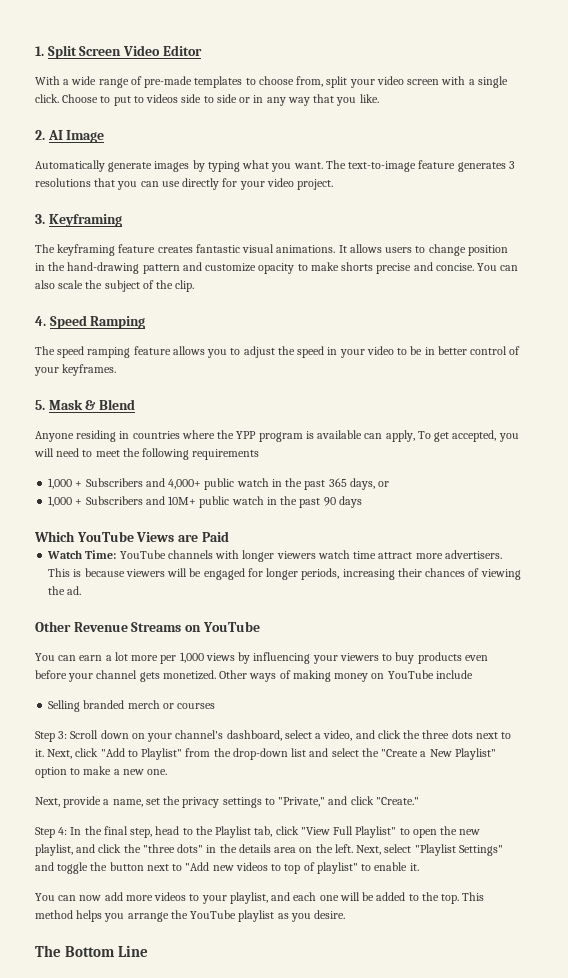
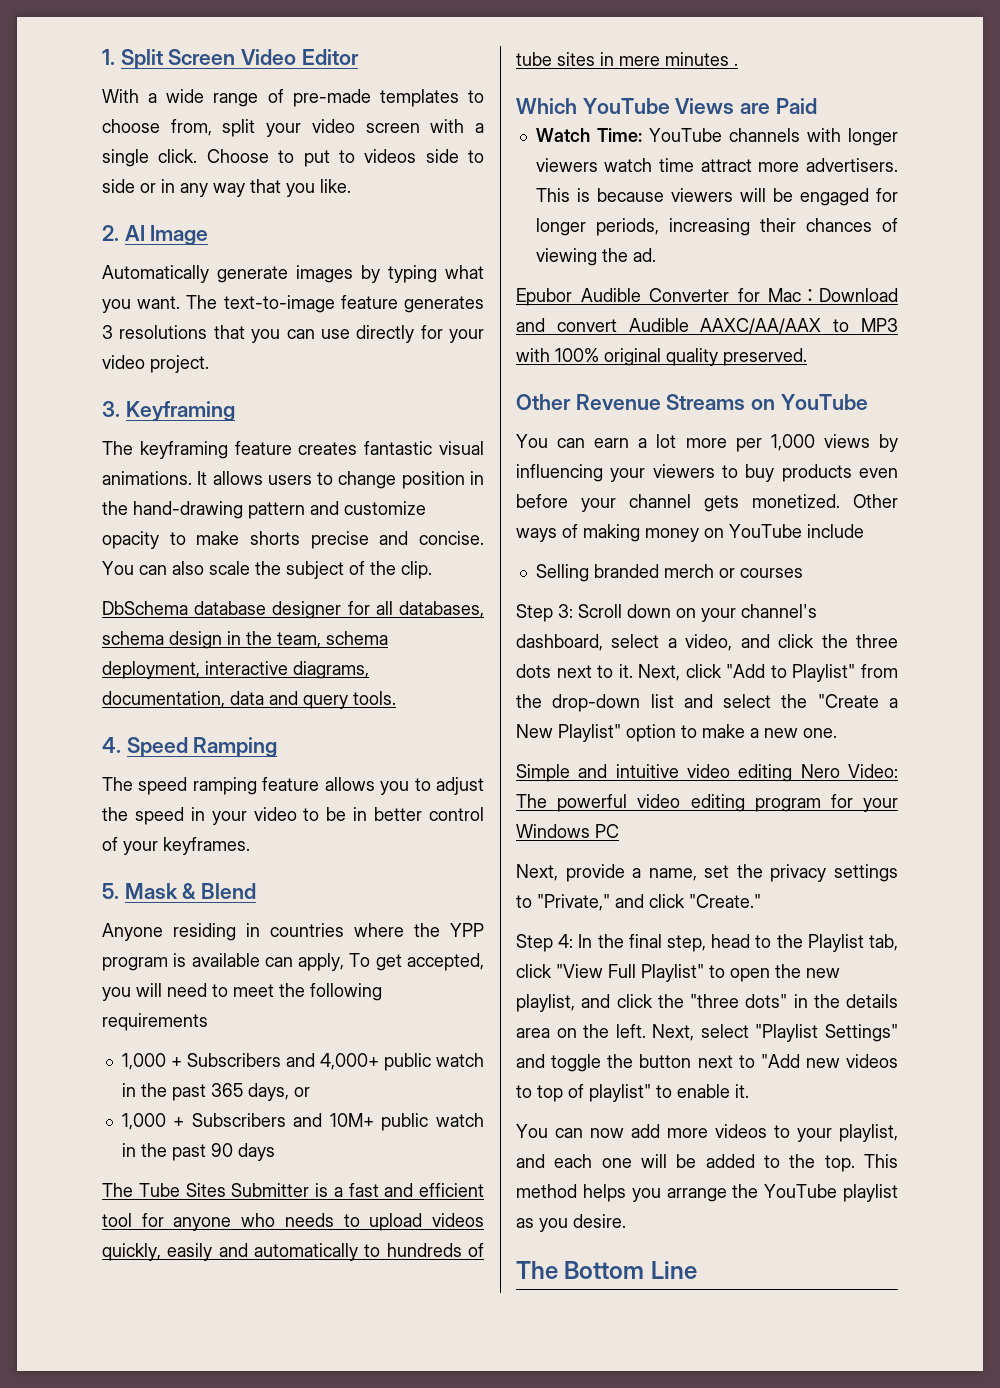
(195, 286) none -> [102,601,484,619] [102,631,388,649] [102,661,369,679] [102,691,396,709] // DbSchema database designer for all databases, schema design in the team, schema deployment, interactive diagrams, documentation, data and query tools.
(362, 502) none -> [102,1183,484,1197] [102,1213,485,1231] [102,1243,484,1261] [516,52,738,66] // The Tube Sites Submitter is a fast and efficient tool for anyone who needs to upload videos quickly, easily and automatically to hundreds of tube sites in mere minutes .
(82, 590) none -> [516,288,898,306] [516,318,898,334] [516,348,807,366] // Epubor Audible Converter for Mac：Download and convert Audible AAXC/AA/AAX to MP3 with 100% original quality preserved.
(168, 772) none -> [516,764,898,782] [516,794,898,812] [516,824,619,838] // Simple and intuitive video editing Nero Video: The powerful video editing program for your Windows PC

